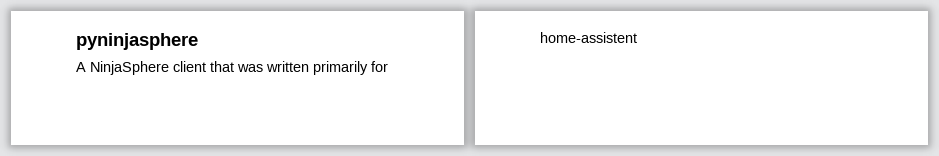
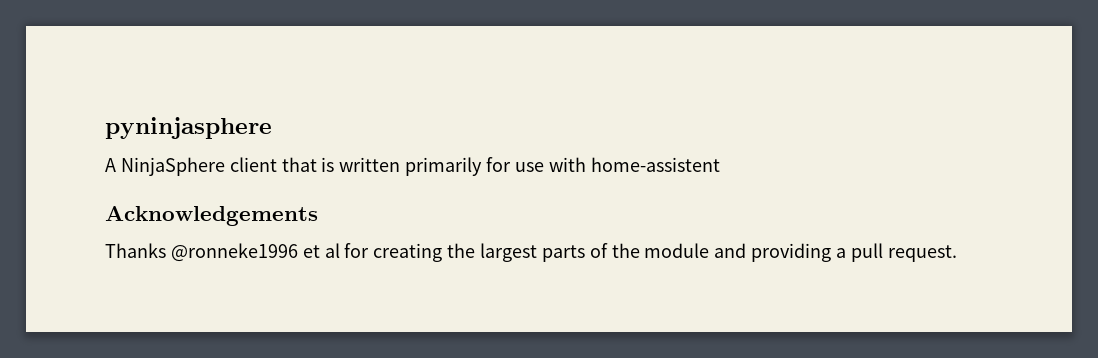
[237,64,263,72] was -> [321,157,335,172] is
(388, 66) none -> [514,157,586,172] use with
(637, 37) none -> [105,206,318,226] [105,243,957,262] // Acknowledgements // Thanks @ronneke1996 et al for creating the largest parts of the module and providing a pull request.

